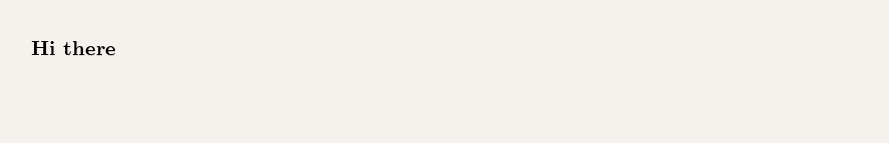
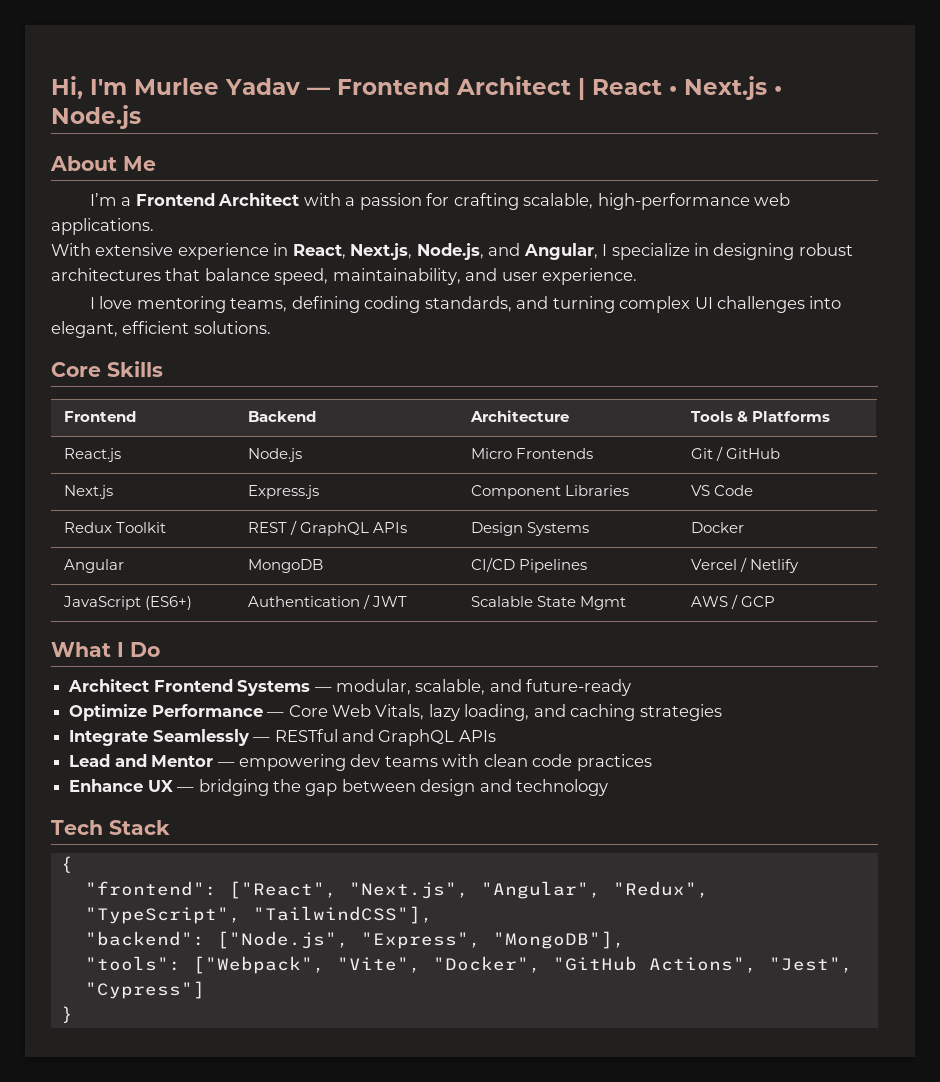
[31,40,117,56] Hi there -> [51,76,782,100] [51,105,141,129] [50,156,156,171] [89,193,791,210] [51,218,154,235] [51,243,853,260] [51,268,638,285] [89,296,842,313] [51,321,271,338] [51,361,163,377] [63,411,136,422] [247,411,316,422] [469,410,569,422] [690,411,830,422] [63,448,121,462] [247,448,302,462] [470,448,593,459] [690,446,780,461] [63,485,113,499] [247,485,319,499] [470,485,629,499] [690,485,753,496] [63,522,166,533] [247,520,407,536] [470,522,589,536] [690,522,744,533] [63,559,124,573] [247,559,323,573] [470,557,587,573] [690,557,799,573] [62,596,192,610] [247,594,407,609] [470,596,626,610] [690,594,775,609] [51,642,160,657] [68,679,632,696] [69,704,722,721] [69,729,496,746] [69,754,652,771] [69,779,609,796] [51,820,170,835] [60,856,73,873] [84,881,709,899] [84,906,433,924] [84,931,625,949] [84,956,853,974] [84,981,205,999] [60,1006,73,1023] Hi, I'm Murlee Yadav — Frontend Architect | React • Next.js • Node.js // About Me // I’m a Frontend Architect with a passion for crafting scalable, high-performance web applications. // With extensive experience in React, Next.js, Node.js, and Angular, I specialize in designing robust architectures that balance speed, maintainability, and user experience. // I love mentoring teams, defining coding standards, and turning complex UI challenges into elegant, efficient solutions. // Core Skills // Frontend | Backend | Architecture | Tools & Platforms // React.js | Node.js | Micro Frontends | Git / GitHub // Next.js | Express.js | Component Libraries | VS Code // Redux Toolkit | REST / GraphQL APIs | Design Systems | Docker // Angular | MongoDB | CI/CD Pipelines | Vercel / Netlify // JavaScript (ES6+) | Authentication / JWT | Scalable State Mgmt | AWS / GCP // What I Do // Architect Frontend Systems — modular, scalable, and future-ready // Optimize Performance — Core Web Vitals, lazy loading, and caching strategies // Integrate Seamlessly — RESTful and GraphQL APIs // Lead and Mentor — empowering dev teams with clean code practices // Enhance UX — bridging the gap between design and technology // Tech Stack // { // "frontend": ["React", "Next.js", "Angular", "Redux", "TypeScript", "TailwindCSS"], // "backend": ["Node.js", "Express", "MongoDB"], // "tools": ["Webpack", "Vite", "Docker", "GitHub Actions", "Jest", "Cypress"] // }

